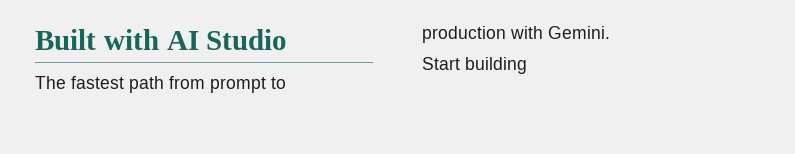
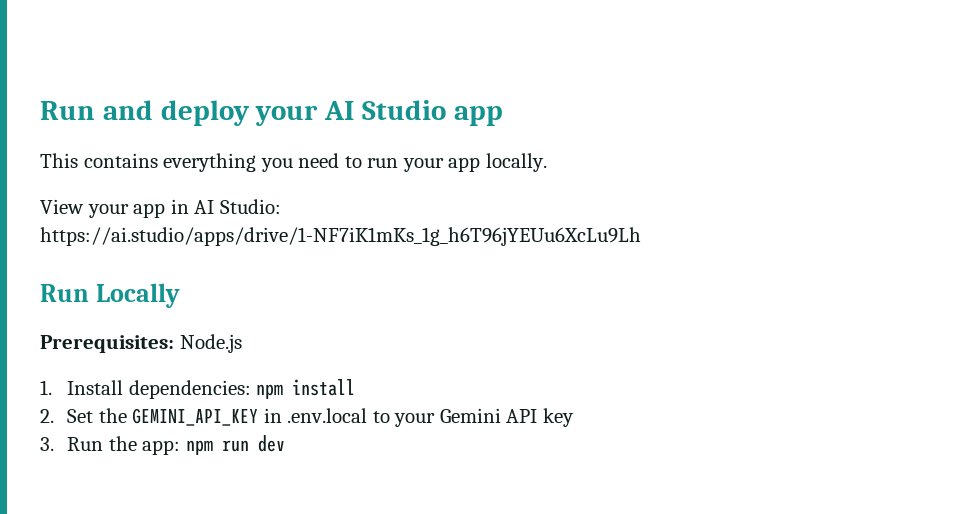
[35,29,288,50] [35,76,286,93] [422,26,610,43] [422,57,527,74] Built with AI Studio // The fastest path from prompt to production with Gemini. // Start building -> [40,100,503,126] [40,153,547,172] [40,199,281,218] [40,227,641,246] [40,283,180,308] [40,334,242,353] [40,379,356,399] [40,408,574,427] [40,435,285,455] Run and deploy your AI Studio app // This contains everything you need to run your app locally. // View your app in AI Studio: https://ai.studio/apps/drive/1-NF7iK1mKs_1g_h6T96jYEUu6XcLu9Lh // Run Locally // Prerequisites: Node.js // 1. Install dependencies: npm install // 2. Set the GEMINI_API_KEY in .env.local to your Gemini API key // 3. Run the app: npm run dev

